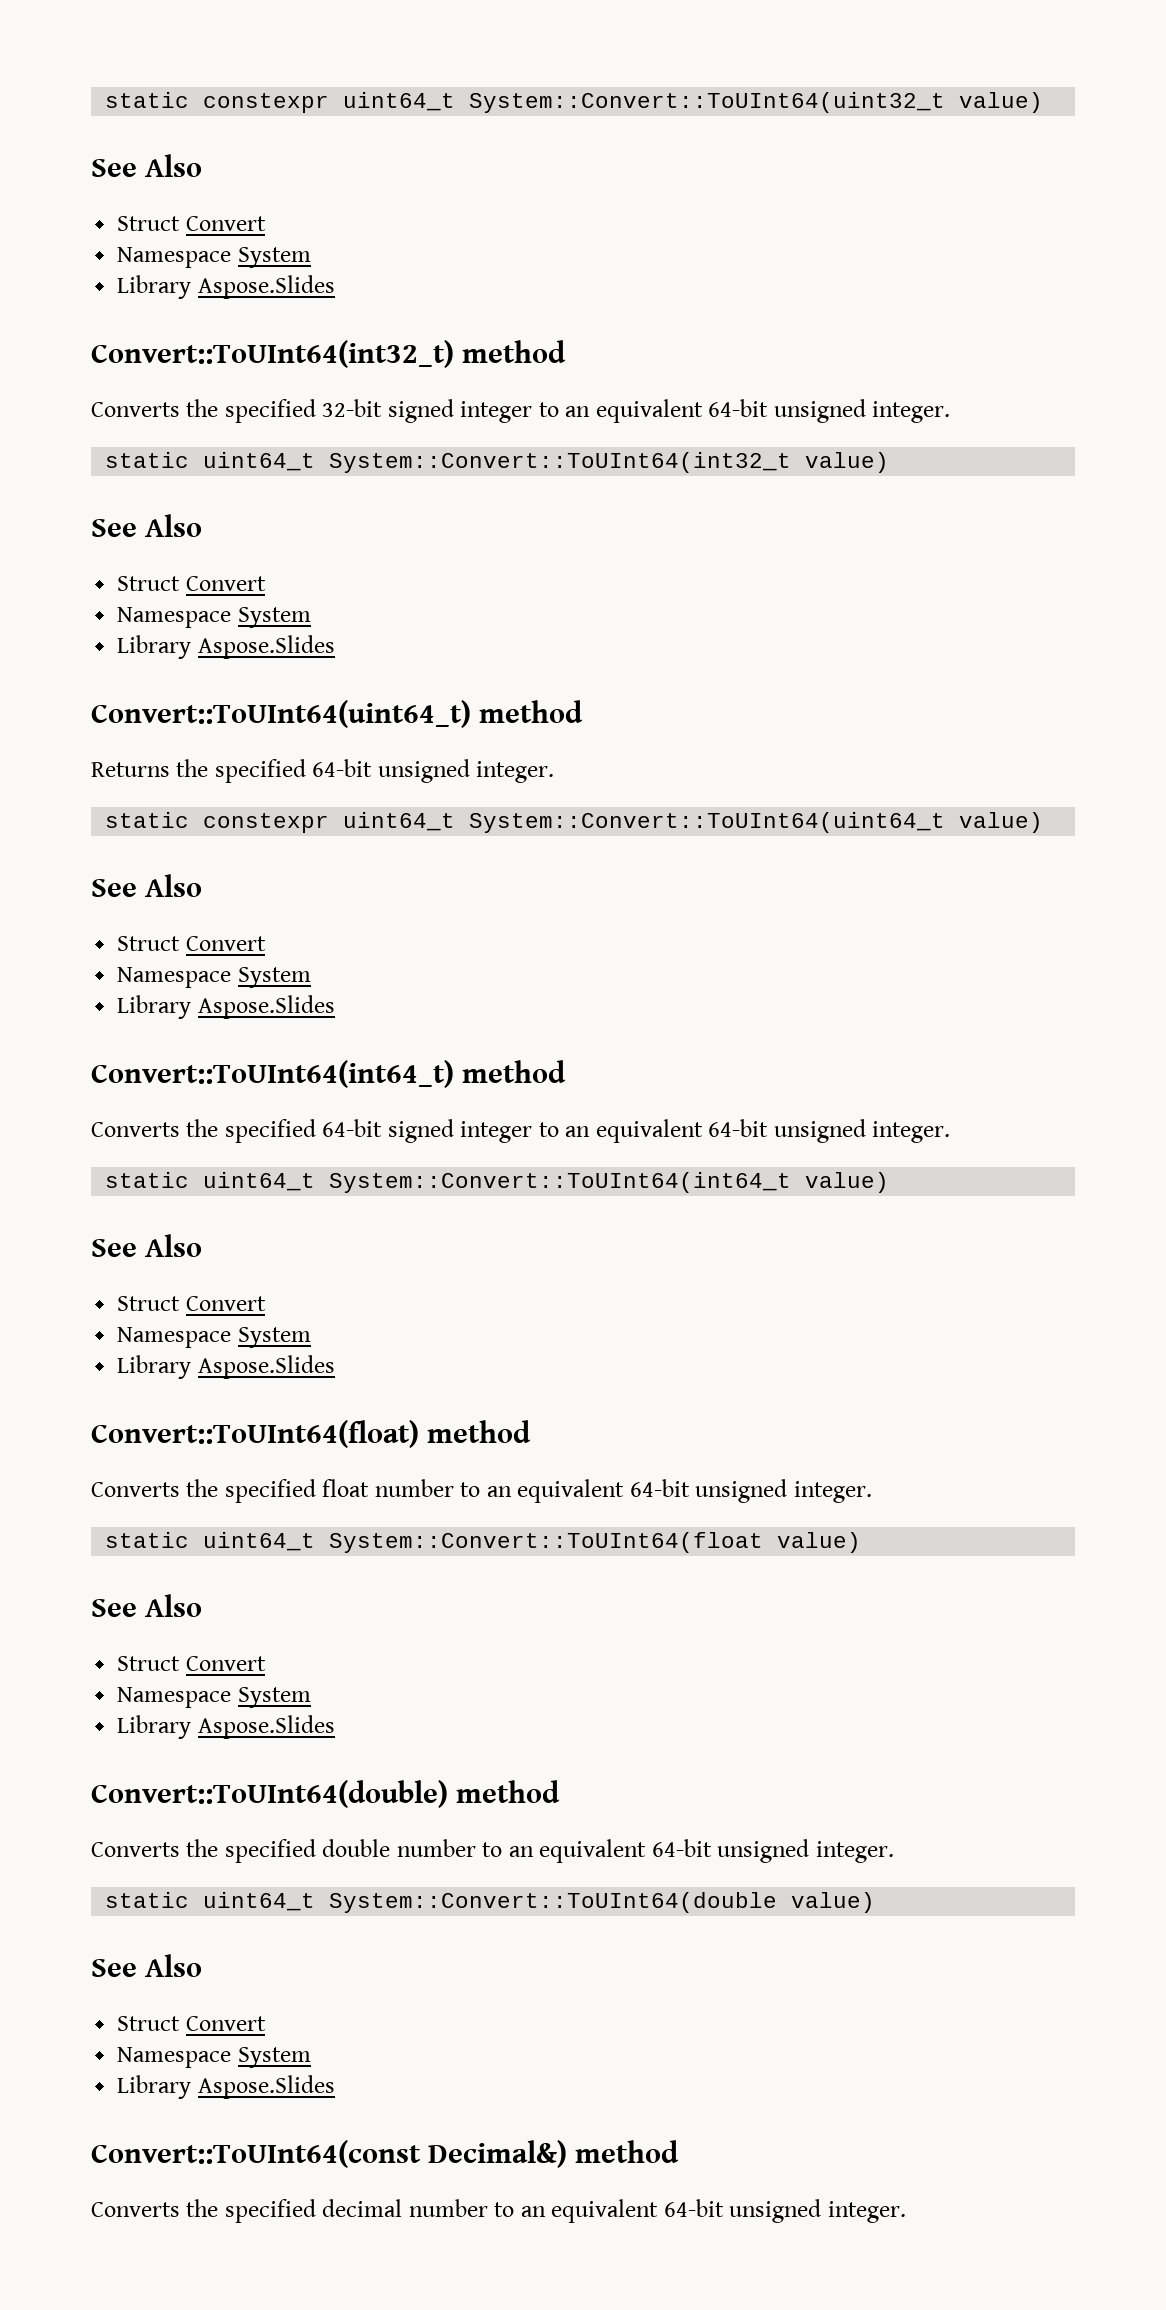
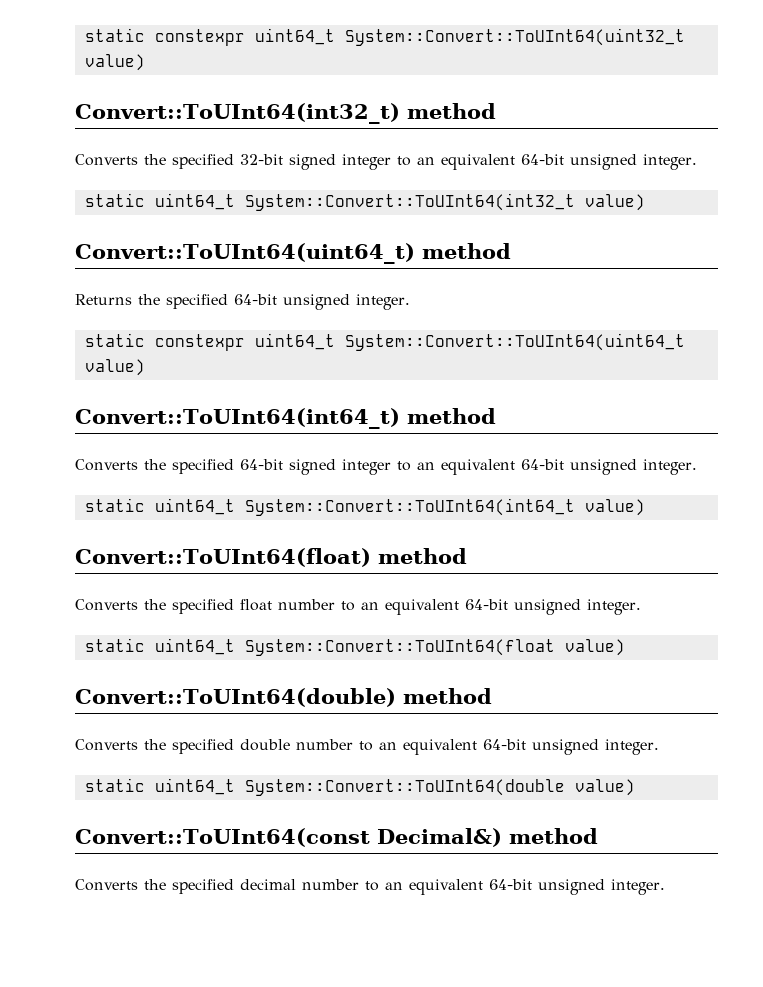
[91,154,203,177] [117,216,266,231] [117,247,311,268] [117,275,335,299] // See Also // Struct Convert // Namespace System // Library Aspose.Slides -> (145, 62) none
[91,514,203,537] [117,576,266,591] [117,607,311,628] [117,635,335,659] // See Also // Struct Convert // Namespace System // Library Aspose.Slides -> (645, 202) none
[91,874,203,897] [117,936,266,951] [117,967,311,988] [117,995,335,1019] // See Also // Struct Convert // Namespace System // Library Aspose.Slides -> (145, 367) none
[91,1234,203,1257] [117,1296,266,1311] [117,1327,311,1348] [117,1355,335,1379] // See Also // Struct Convert // Namespace System // Library Aspose.Slides -> (645, 507) none
[91,1594,203,1617] [117,1656,266,1671] [117,1687,311,1708] [117,1715,335,1739] // See Also // Struct Convert // Namespace System // Library Aspose.Slides -> (625, 647) none
[91,1954,203,1977] [117,2016,266,2031] [117,2047,311,2068] [117,2075,335,2099] // See Also // Struct Convert // Namespace System // Library Aspose.Slides -> (635, 787) none

